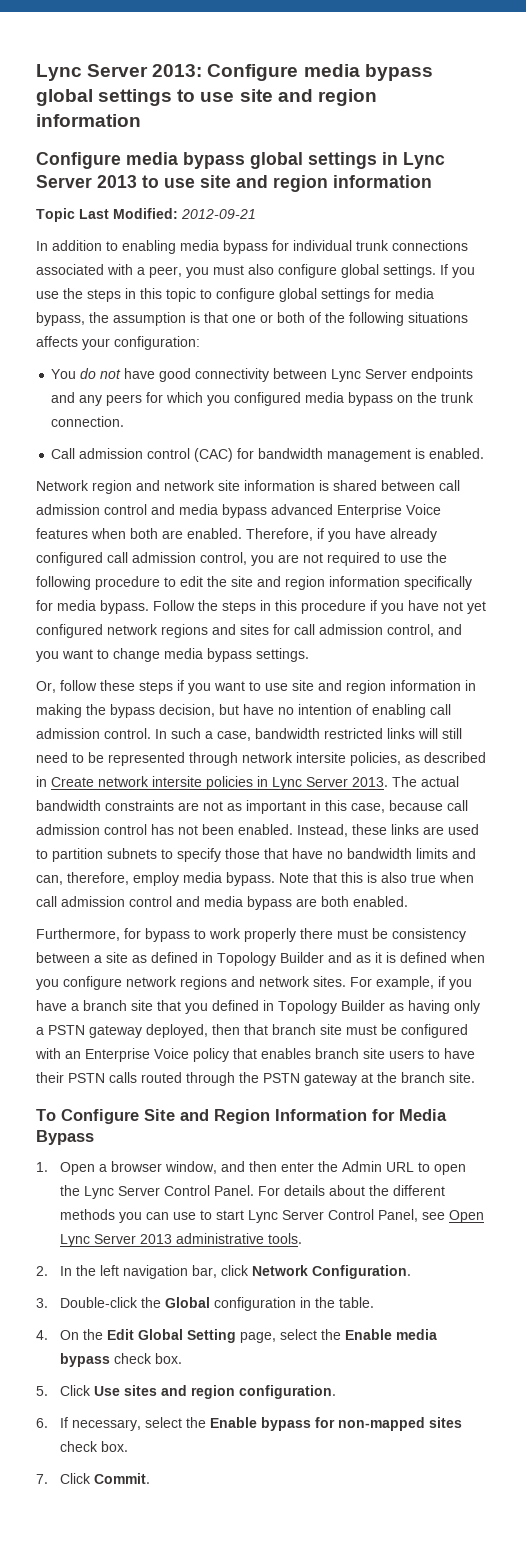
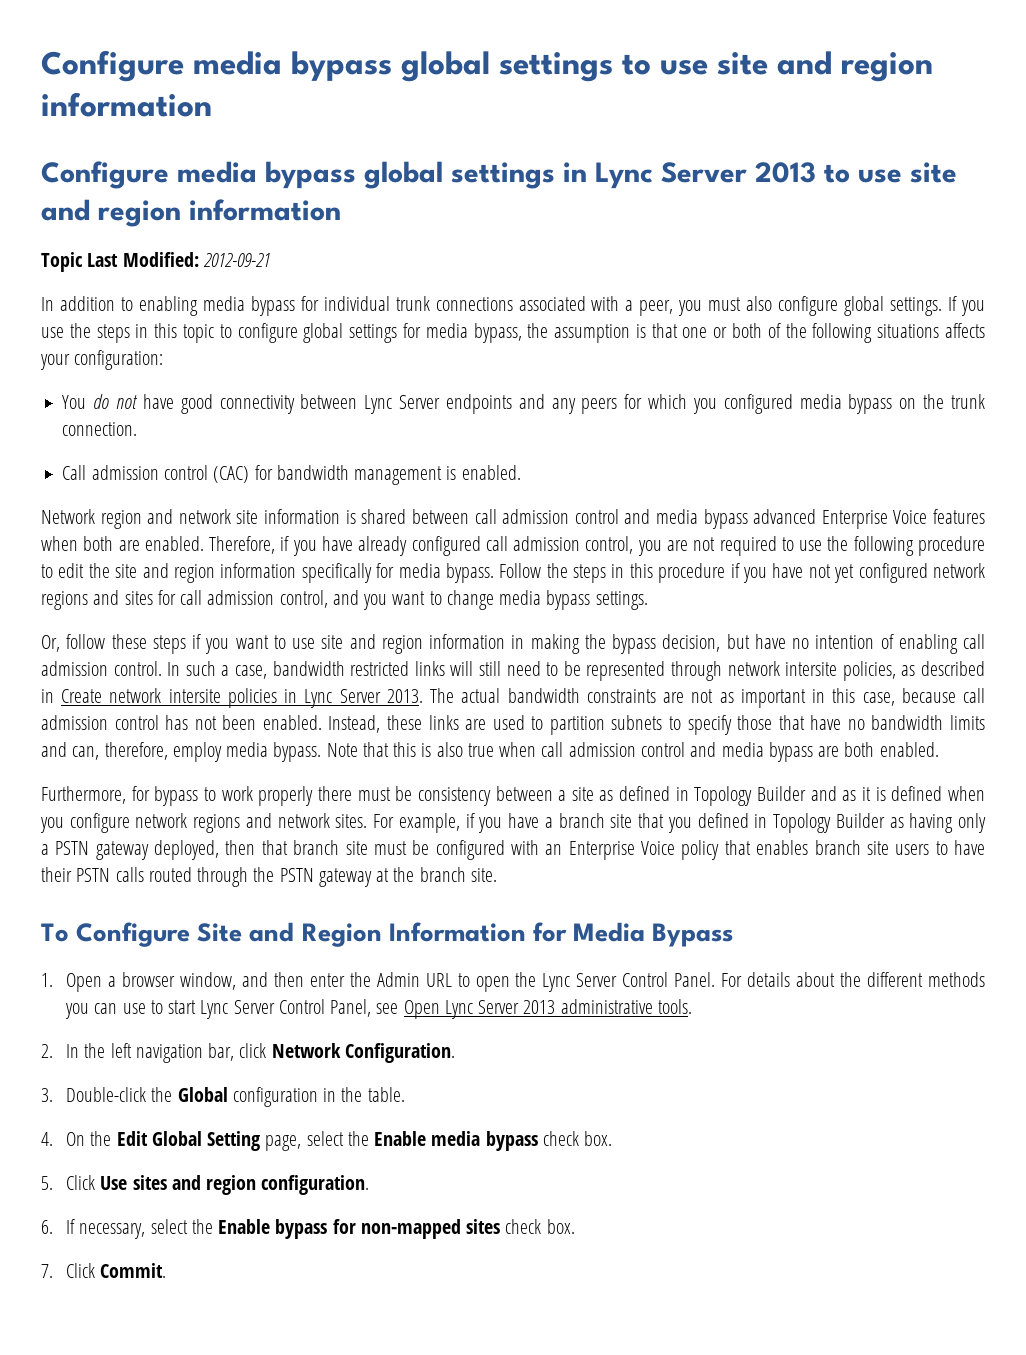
[36,64,203,81] Lync Server 2013: -> (41, 66) none

